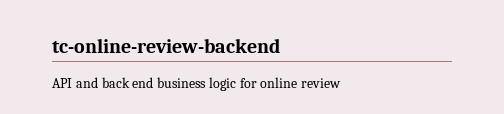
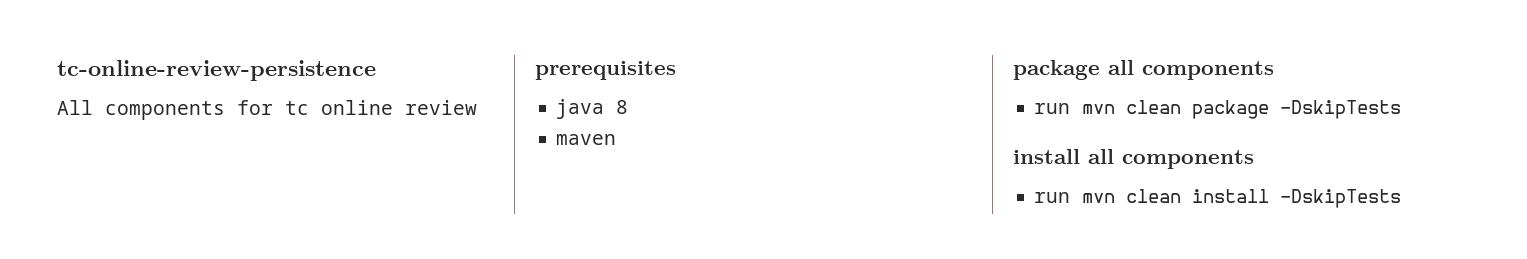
[52,38,280,53] [52,77,342,91] tc-online-review-backend // API and back end business logic for online review -> [57,60,376,81] [57,100,477,120] [535,61,676,80] [556,99,629,119] [556,134,617,145] [1013,60,1274,80] [1034,100,1402,119] [1013,149,1254,169] [1034,189,1402,208] tc-online-review-persistence // All components for tc online review // prerequisites // java 8 // maven // package all components // run mvn clean package -DskipTests // install all components // run mvn clean install -DskipTests

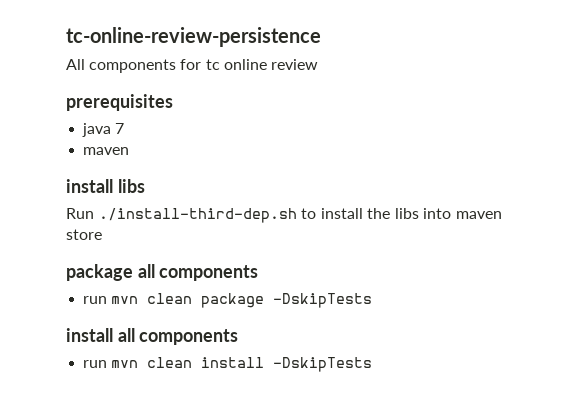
[616,100,629,114] [556,134,617,145] 8 // maven -> [115,123,125,134] [83,147,130,155] [66,179,145,193] [66,208,502,223] [66,229,102,240] 7 // maven // install libs // Run ./install-third-dep.sh to install the libs into maven store

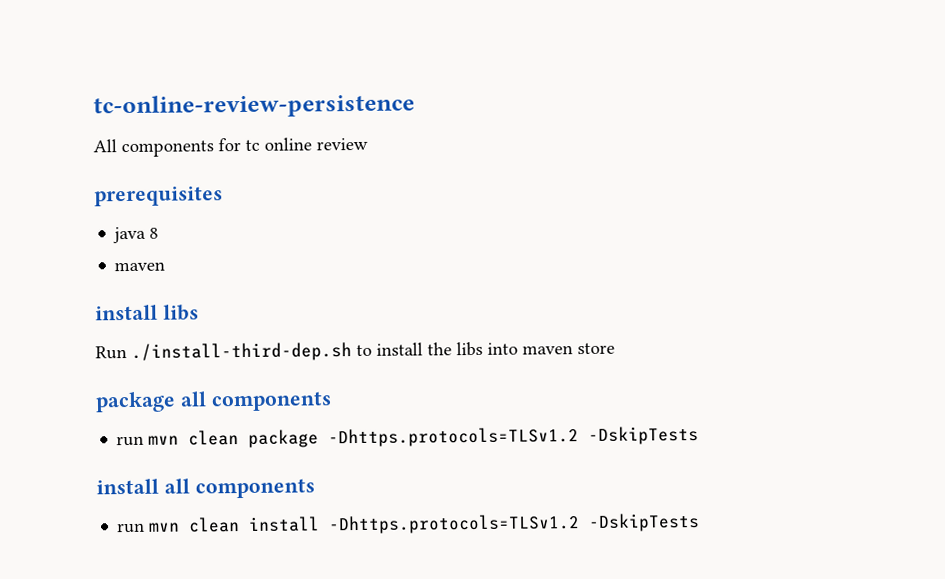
[115,123,125,134] 7 -> [149,227,160,239] 8
(265, 300) none -> [328,427,580,448] -Dhttps.protocols=TLSv1.2
(265, 362) none -> [328,514,581,535] -Dhttps.protocols=TLSv1.2

